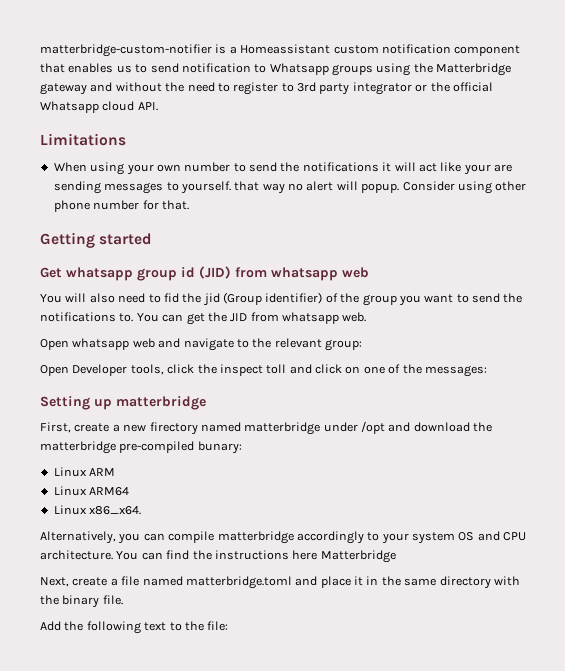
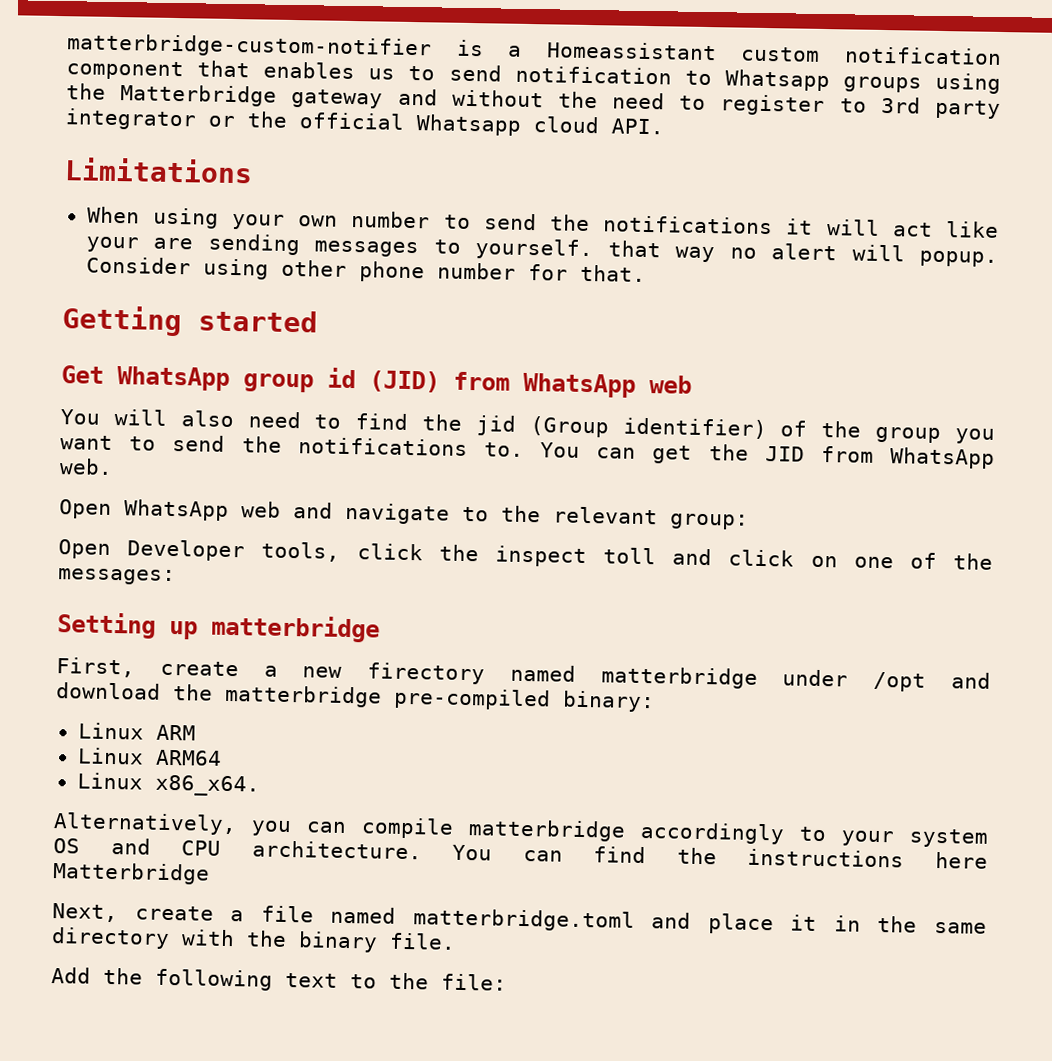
[66,267,133,281] whatsapp -> [117,366,230,391] WhatsApp
[271,267,338,281] whatsapp -> [523,372,636,398] WhatsApp
[163,293,179,303] fid -> [355,413,409,430] find
[282,312,339,324] whatsapp -> [889,447,995,469] WhatsApp
[72,338,130,350] whatsapp -> [124,499,229,521] WhatsApp
[197,441,242,454] bunary: -> [562,690,655,713] binary:

